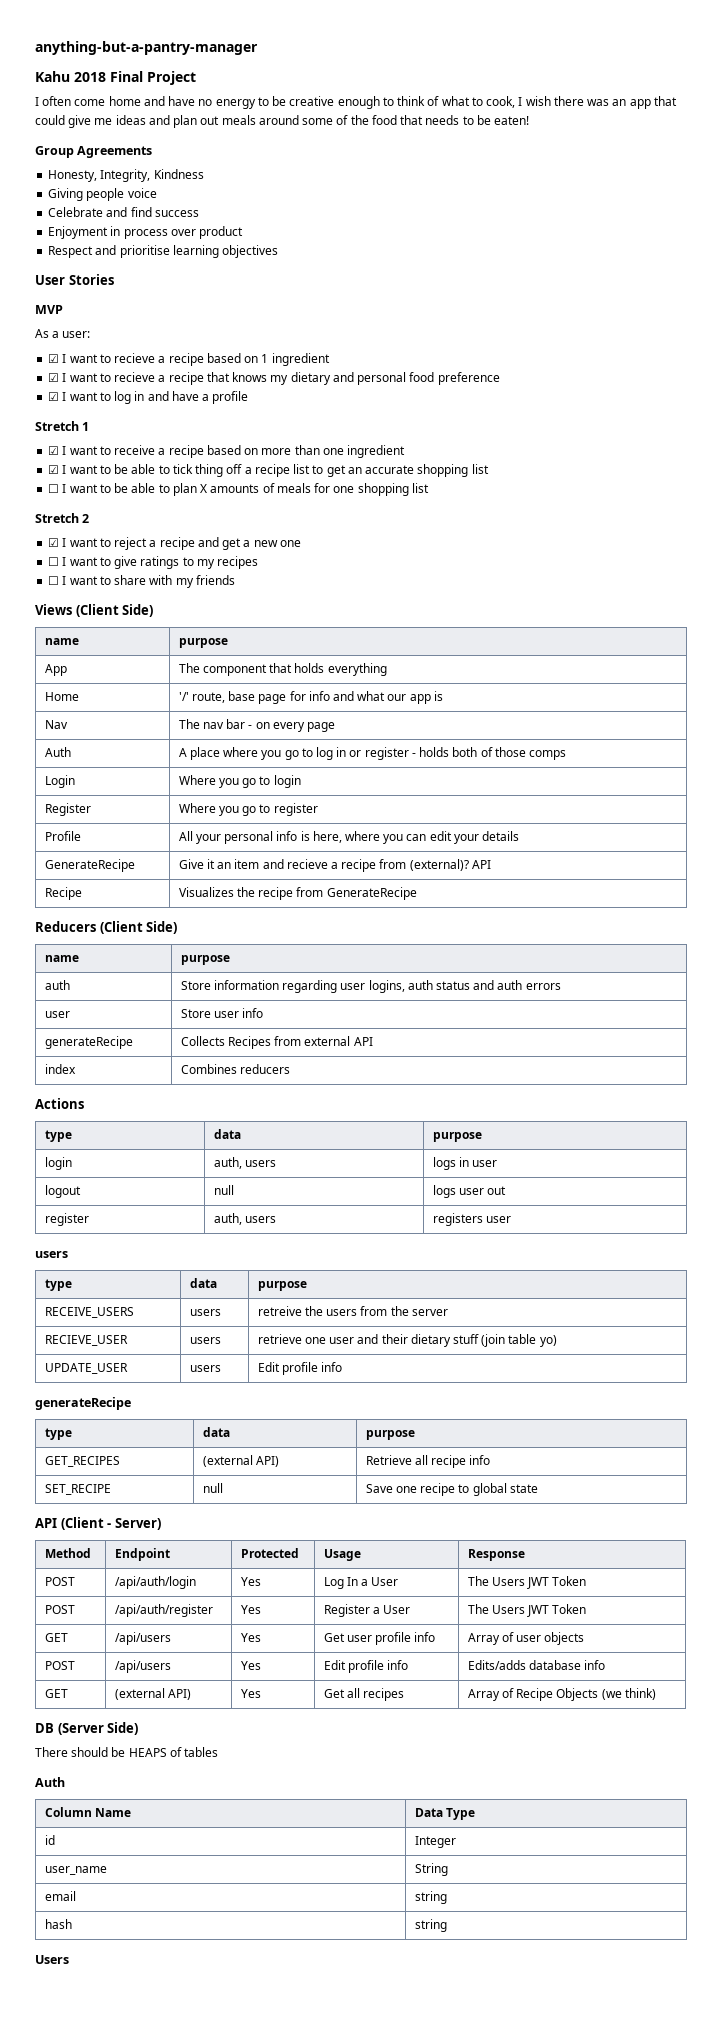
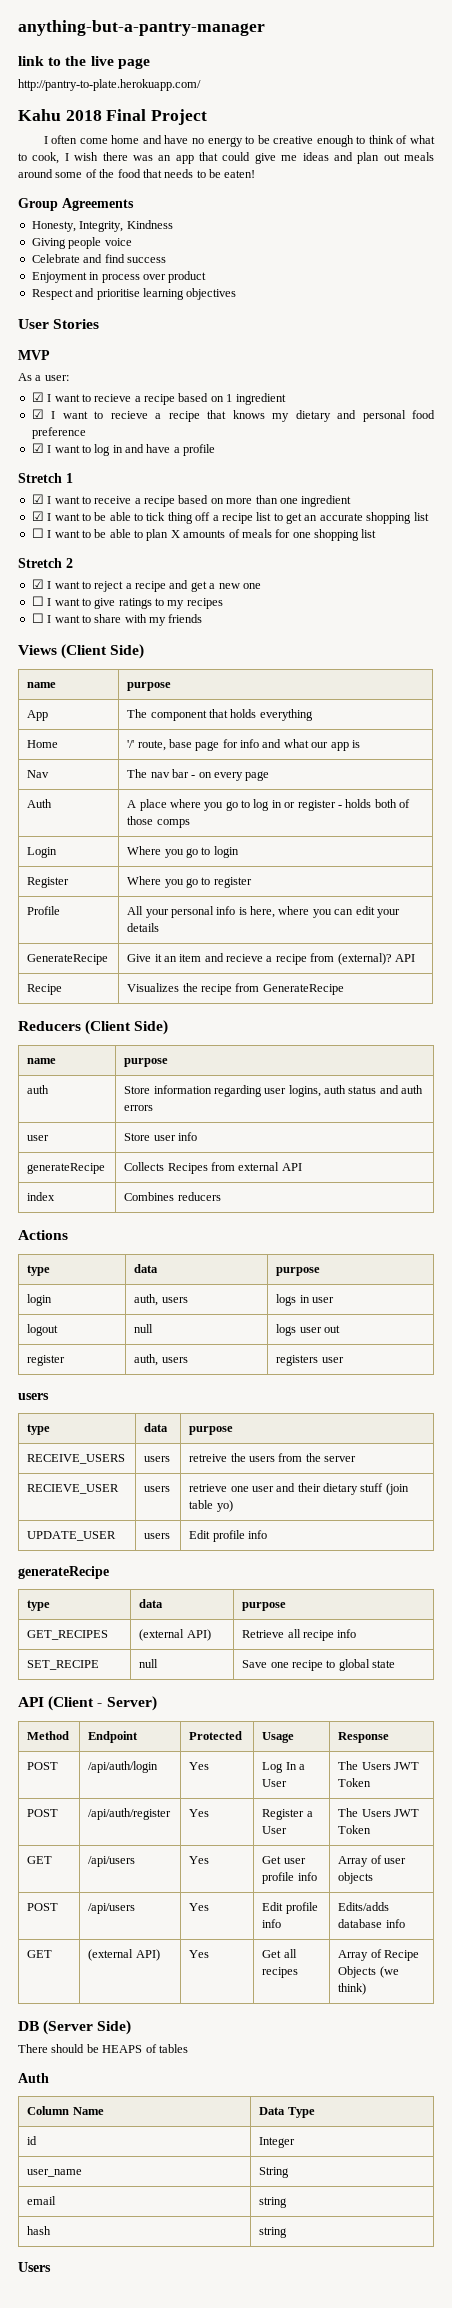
(258, 48) none -> [18,56,150,69] [18,79,201,91] // link to the live page // http://pantry-to-plate.herokuapp.com/

